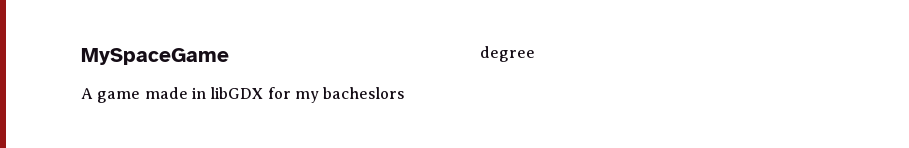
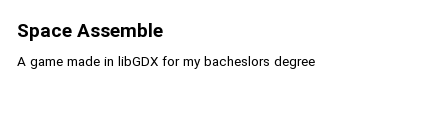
[81,48,229,65] MySpaceGame -> [17,23,164,41] Space Assemble

